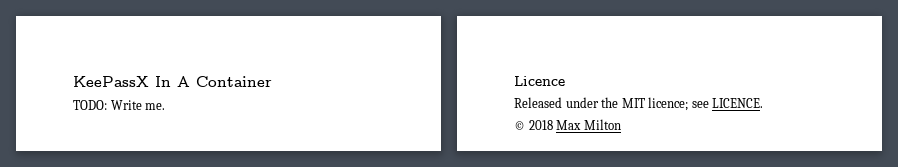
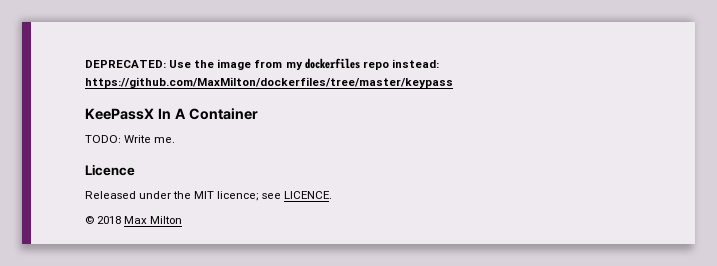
(73, 81) none -> [85,58,439,70] [85,77,453,88] DEPRECATED: Use the image from my dockerfiles repo instead: https://github.com/MaxMilton/dockerfiles/tree/master/keypass //

